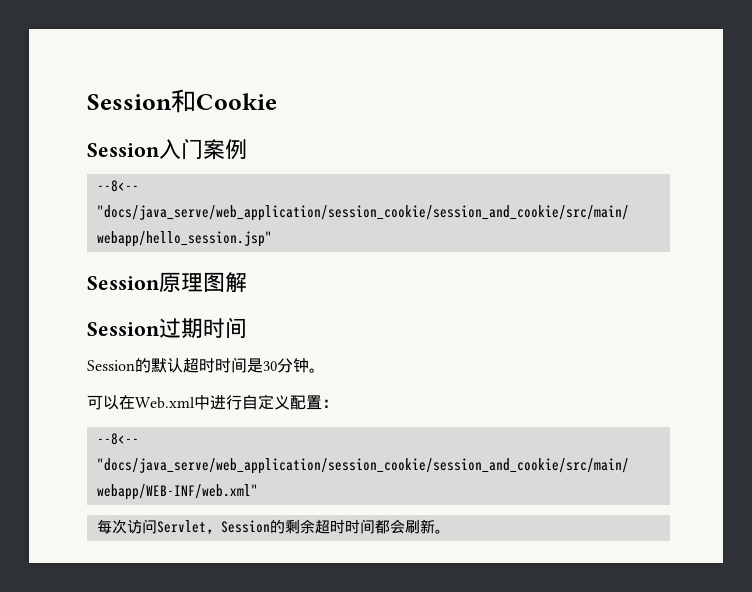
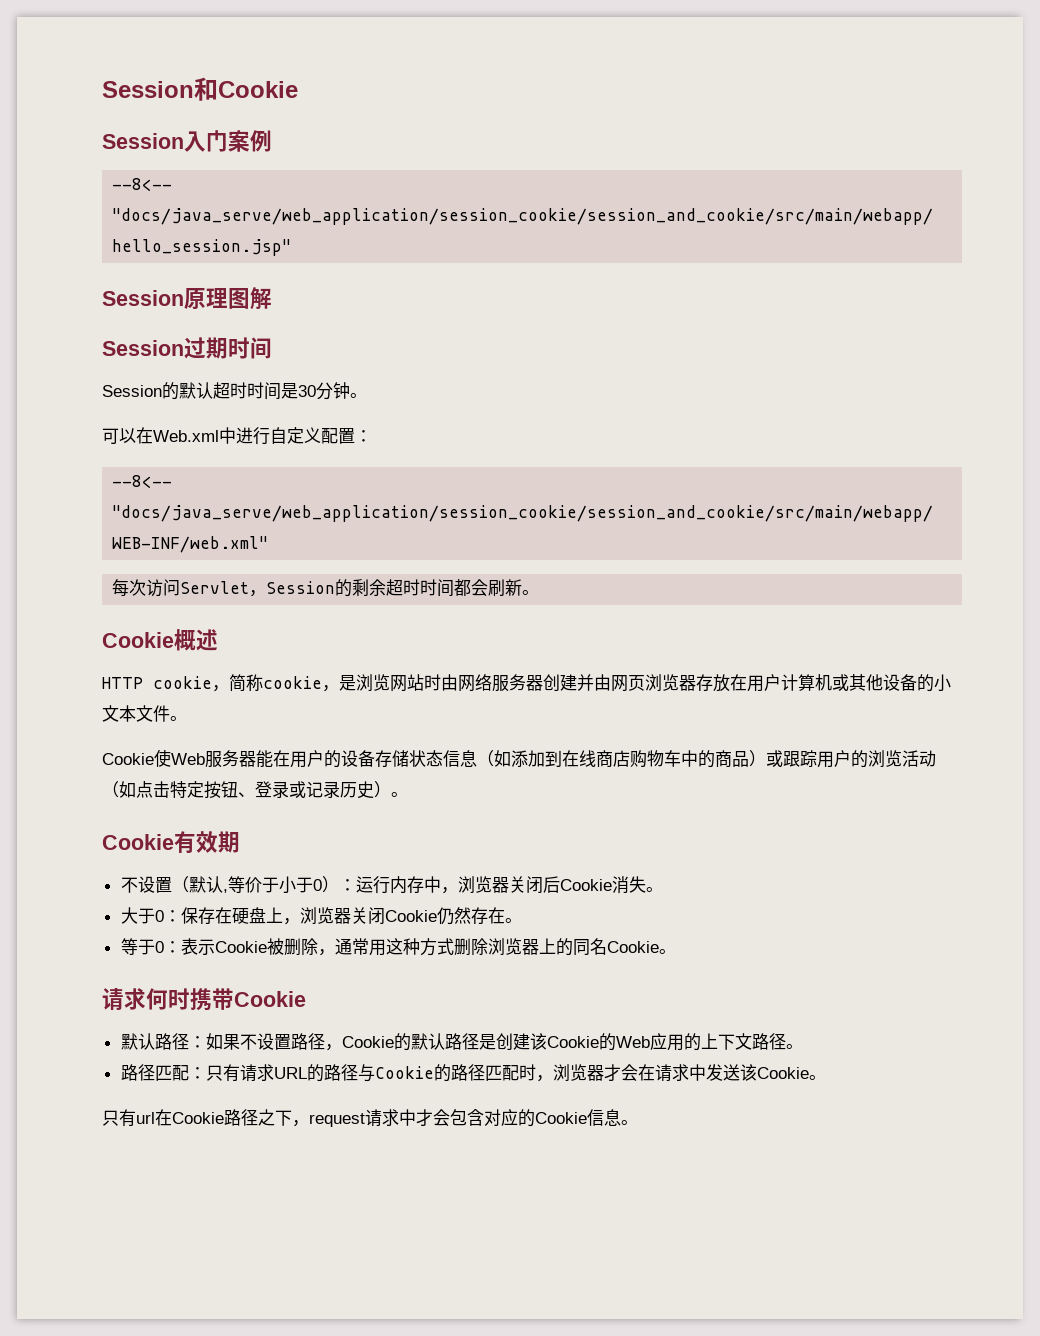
(450, 531) none -> [102,629,218,651] [102,674,951,692] [102,705,187,722] [102,749,936,768] [102,781,408,799] [102,831,240,853] [120,876,663,894] [120,907,522,925] [120,938,676,956] [102,988,306,1011] [120,1033,803,1051] [120,1064,826,1082] [102,1109,638,1127] // Cookie概述 // HTTP cookie，简称cookie，是浏览网站时由网络服务器创建并由网页浏览器存放在用户计算机或其他设备的小文本文件。 // Cookie使Web服务器能在用户的设备存储状态信息（如添加到在线商店购物车中的商品）或跟踪用户的浏览活动（如点击特定按钮、登录或记录历史）。 // Cookie有效期 // 不设置（默认,等价于小于0）：运行内存中，浏览器关闭后Cookie消失。 // 大于0：保存在硬盘上，浏览器关闭Cookie仍然存在。 // 等于0：表示Cookie被删除，通常用这种方式删除浏览器上的同名Cookie。 // 请求何时携带Cookie // 默认路径：如果不设置路径，Cookie的默认路径是创建该Cookie的Web应用的上下文路径。 // 路径匹配：只有请求URL的路径与Cookie的路径匹配时，浏览器才会在请求中发送该Cookie。 // 只有url在Cookie路径之下，request请求中才会包含对应的Cookie信息。

